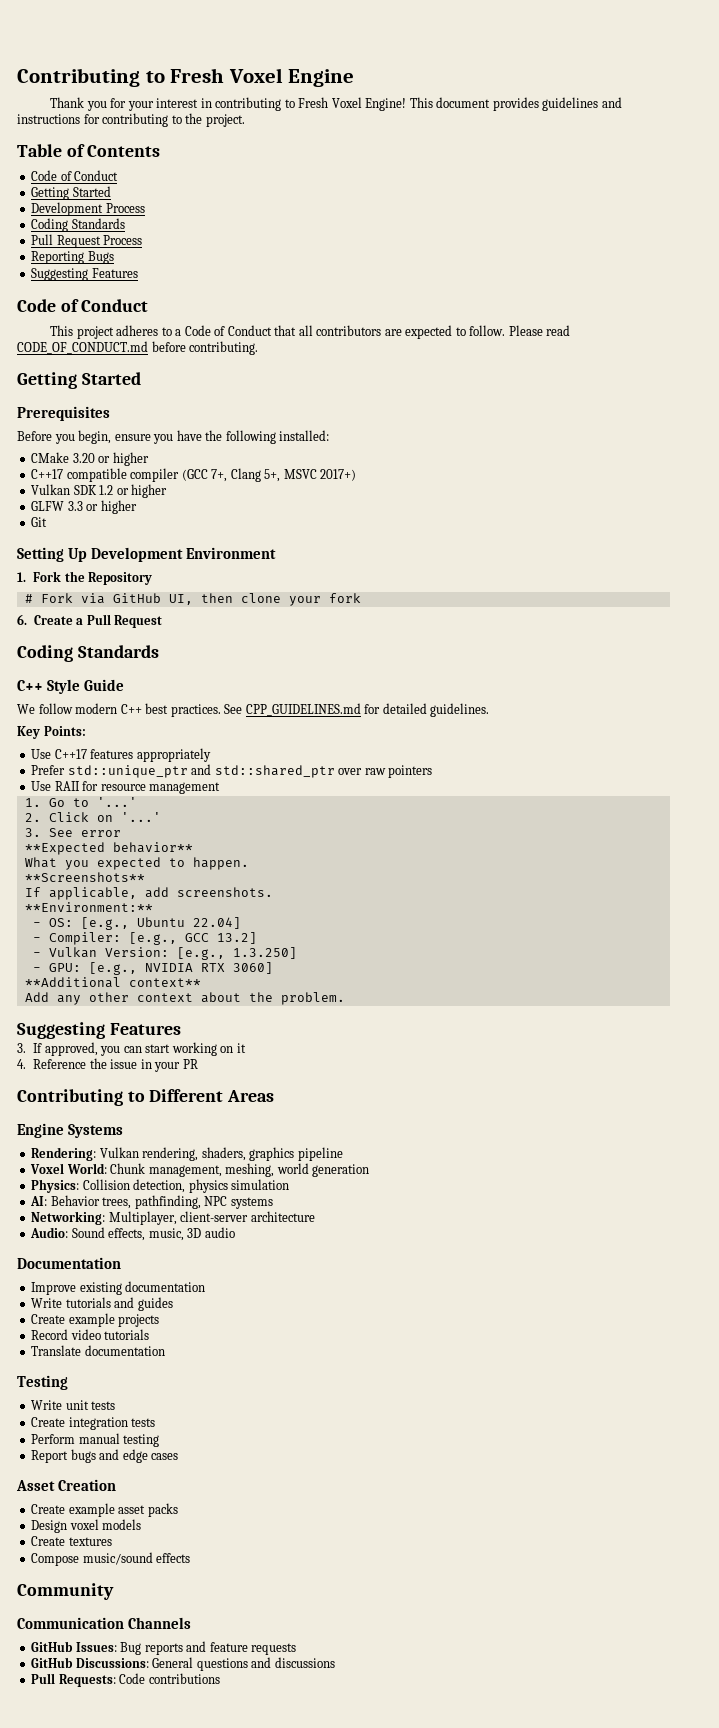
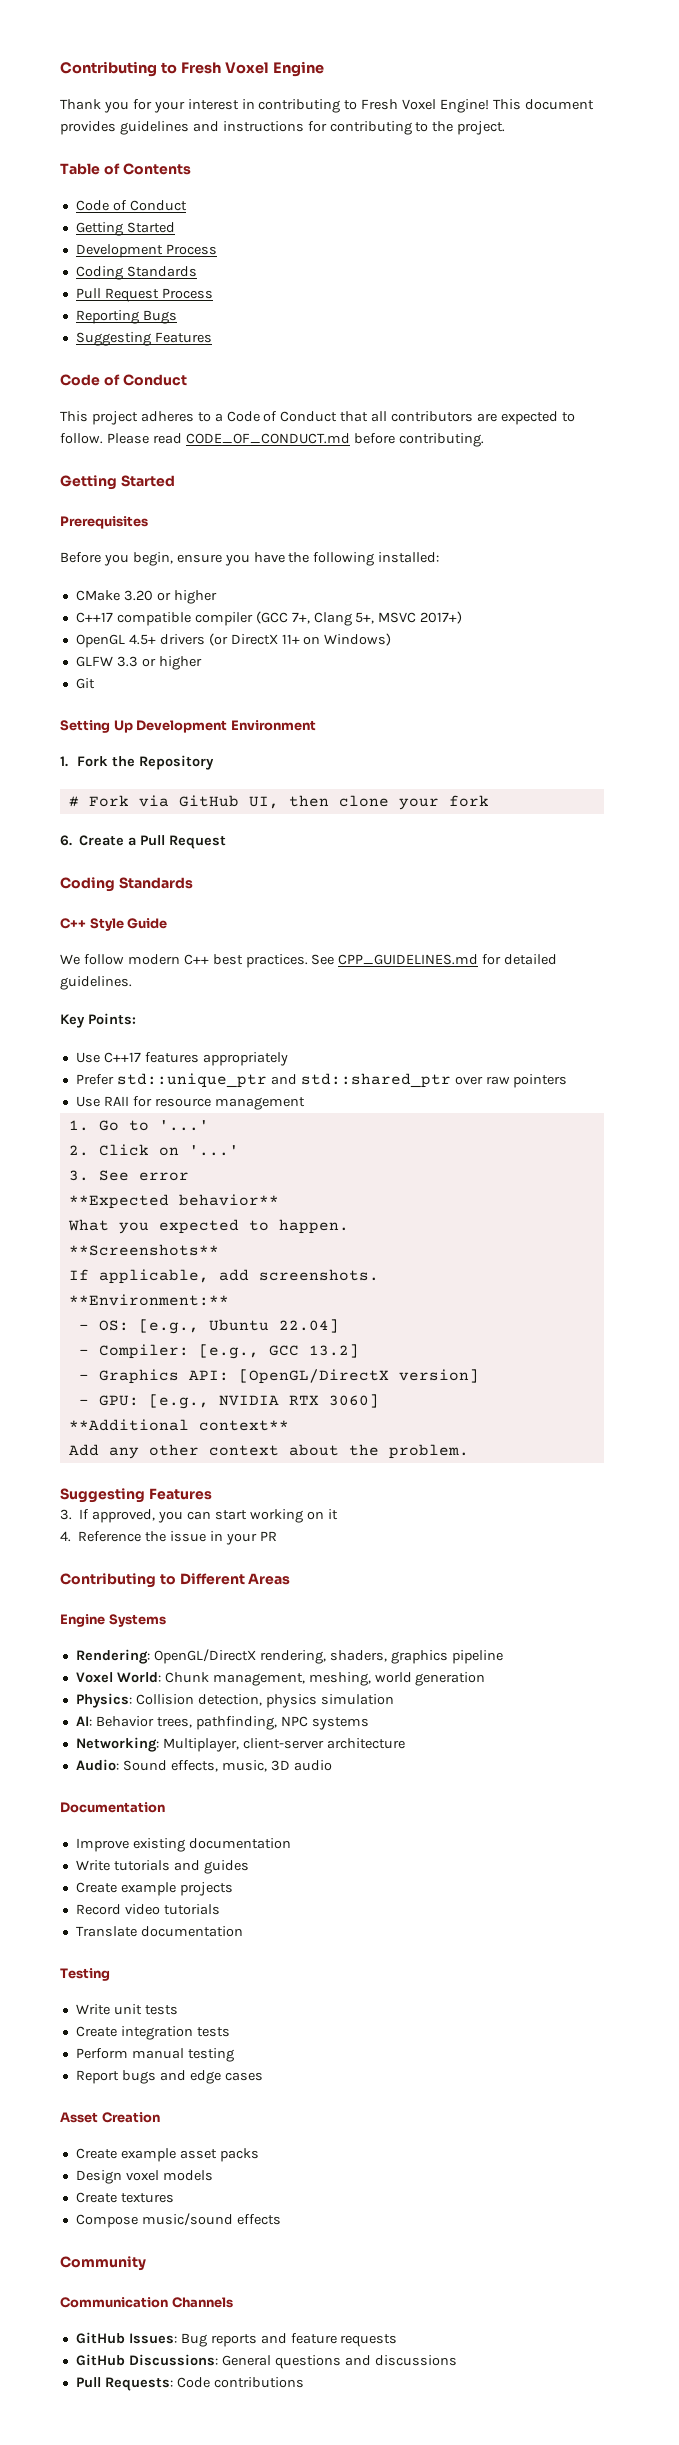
[31,484,168,498] Vulkan SDK 1.2 or higher -> [75,633,392,648] OpenGL 4.5+ drivers (or DirectX 11+ on Windows)
[48,947,297,960] Vulkan Version: [e.g., 1.3.250] -> [98,1369,479,1384] Graphics API: [OpenGL/DirectX version]
[99,1147,139,1158] Vulkan -> [153,1649,256,1664] OpenGL/DirectX

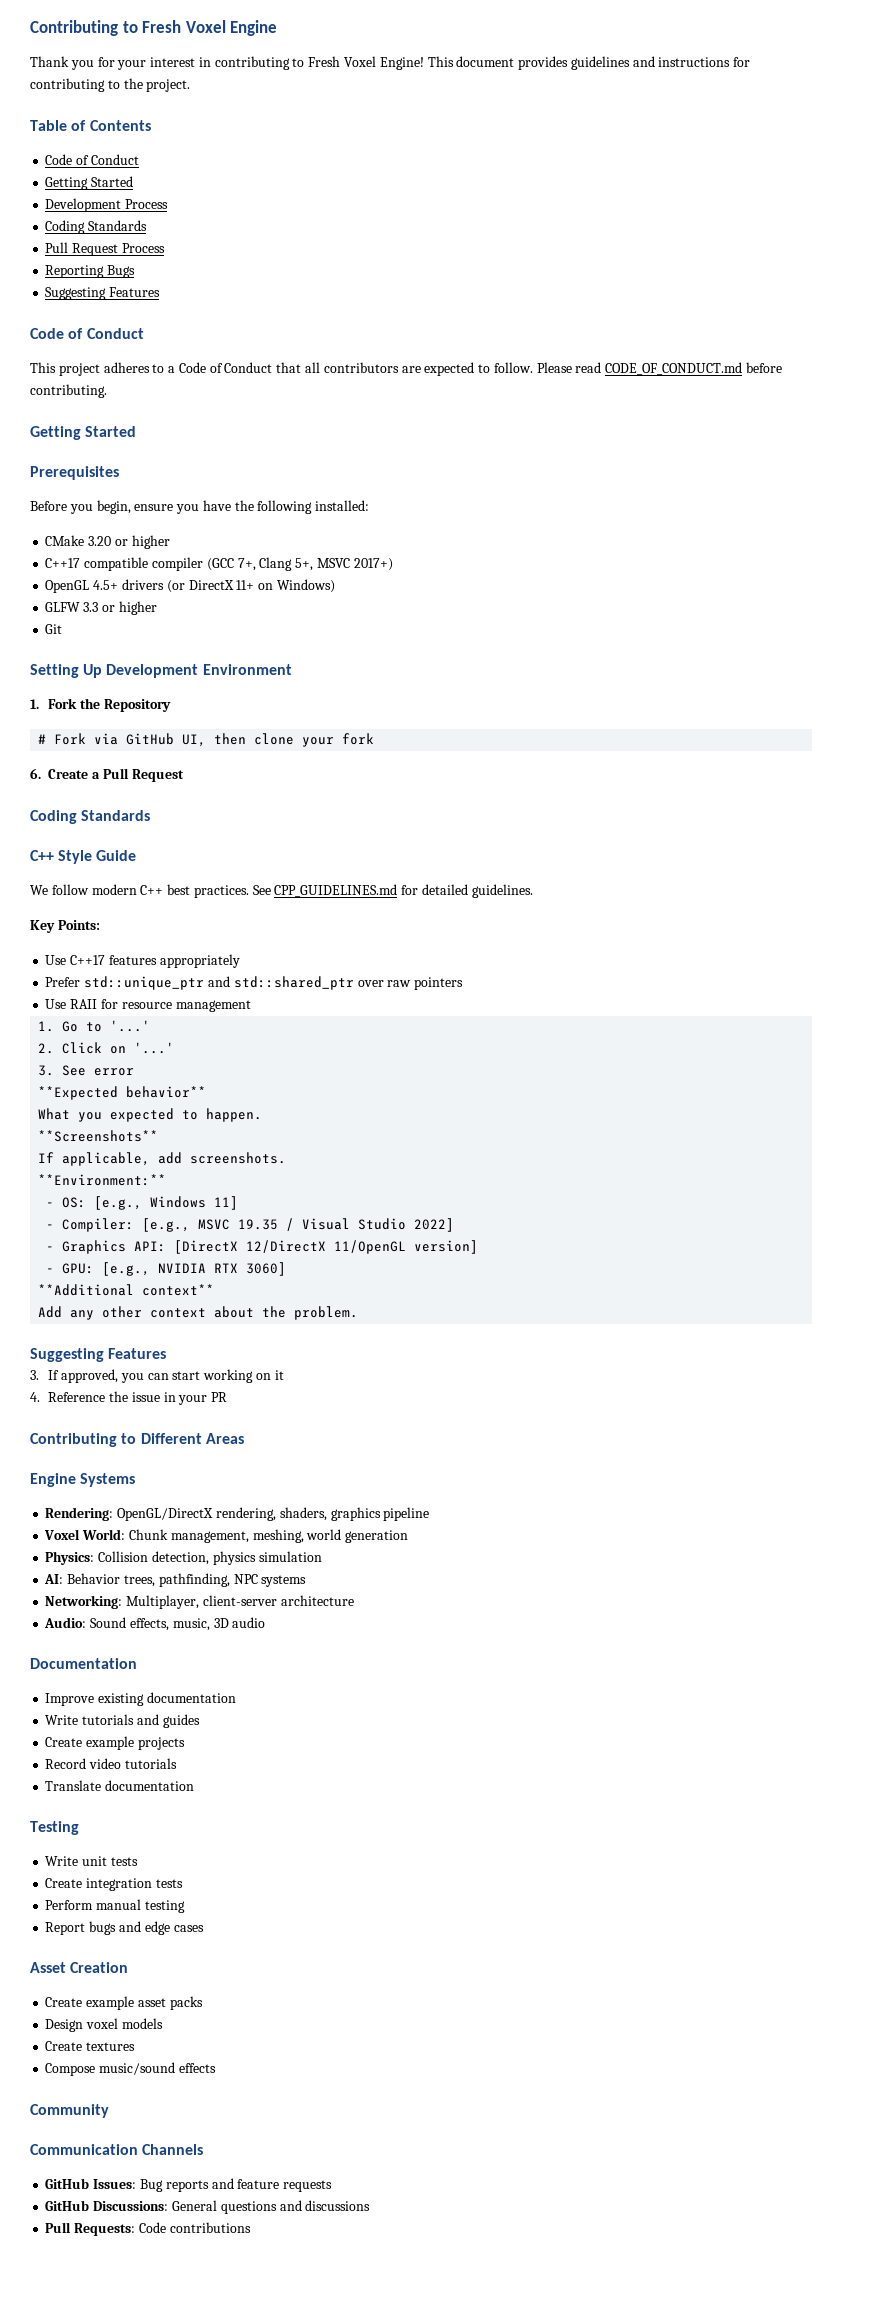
[208,1319,339,1333] Ubuntu 22.04] -> [150,1196,239,1210] Windows 11]
[268,1344,359,1358] GCC 13.2] -> [198,1218,455,1232] MSVC 19.35 / Visual Studio 2022]
[238,1369,389,1384] [OpenGL/DirectX -> [174,1240,407,1254] [DirectX 12/DirectX 11/OpenGL

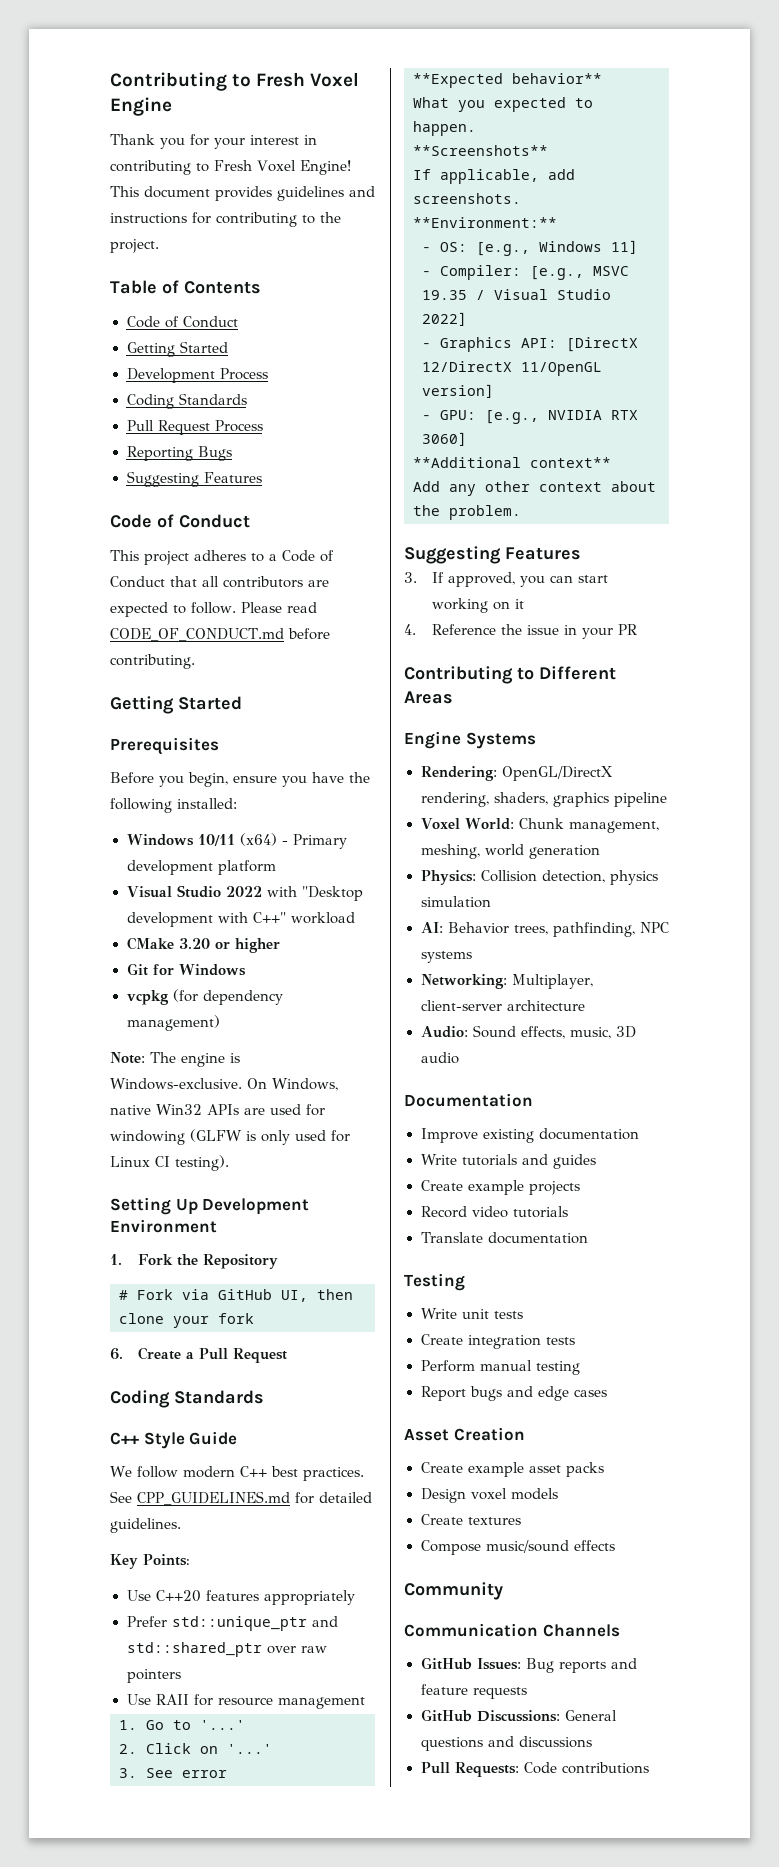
[45,535,170,549] [45,557,393,571] [45,579,335,593] [45,601,157,615] [45,624,63,634] CMake 3.20 or higher // C++17 compatible compiler (GCC 7+, Clang 5+, MSVC 2017+) // OpenGL 4.5+ drivers (or DirectX 11+ on Windows) // GLFW 3.3 or higher // Git -> [126,833,347,849] [126,860,276,875] [126,885,363,901] [126,912,355,927] [126,937,280,953] [126,963,246,976] [126,989,283,1005] [126,1015,220,1031] [110,1052,240,1067] [110,1078,338,1091] [110,1104,325,1116] [110,1129,350,1145] [110,1155,229,1171] Windows 10/11 (x64) - Primary development platform // Visual Studio 2022 with "Desktop development with C++" workload // CMake 3.20 or higher // Git for Windows // vcpkg (for dependency management) // Note: The engine is Windows-exclusive. On Windows, native Win32 APIs are used for windowing (GLFW is only used for Linux CI testing).
[70,955,106,965] C++17 -> [155,1590,201,1602] C++20

